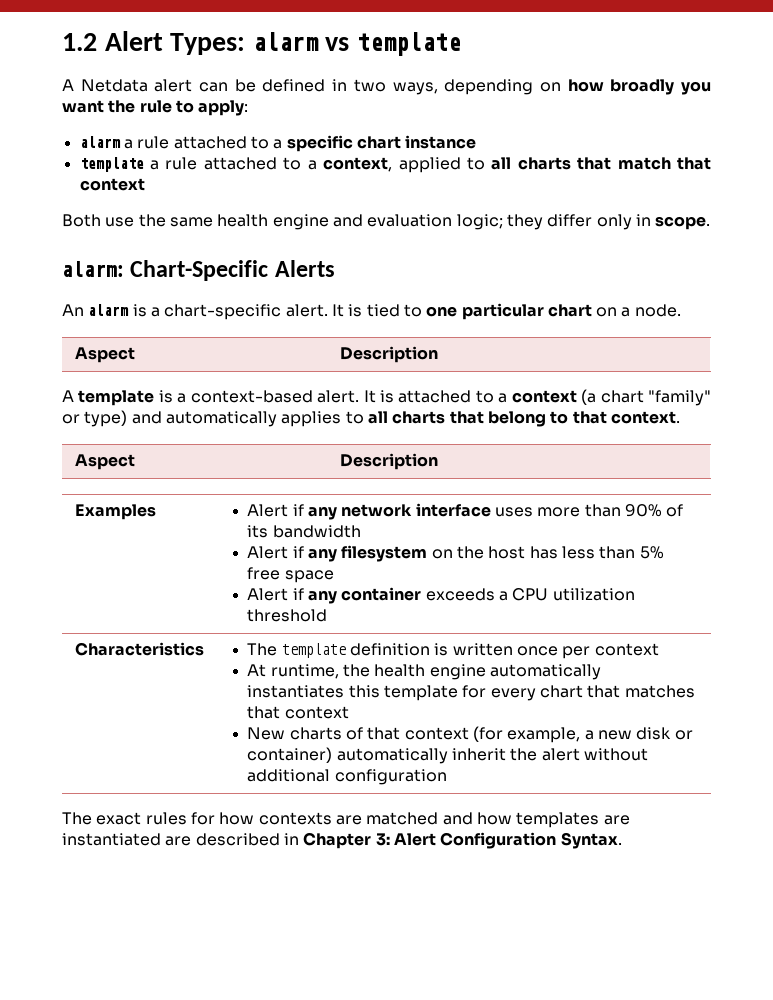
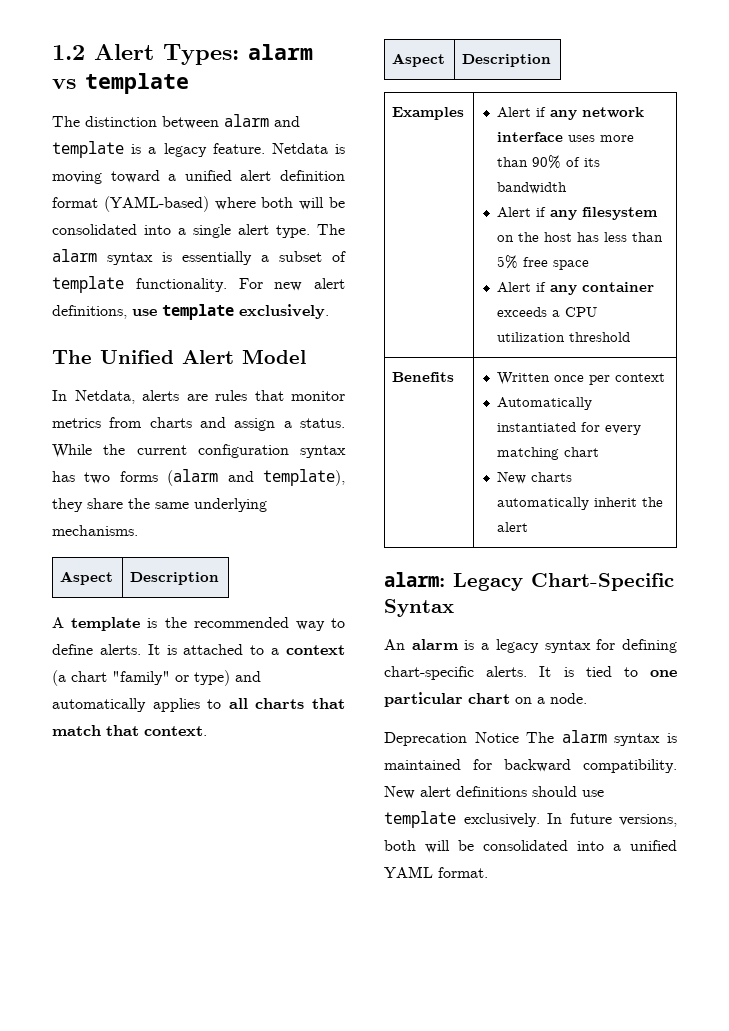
[62,79,711,95] [62,100,249,116] [79,135,477,152] [79,157,711,173] [79,178,145,191] [62,214,711,230] [62,260,335,281] [62,303,681,320] A Netdata alert can be defined in two ways, depending on how broadly you want the rule to apply: // alarm a rule attached to a specific chart instance // template a rule attached to a context, applied to all charts that match that context // Both use the same health engine and evaluation logic; they differ only in scope. // alarm: Chart-Specific Alerts // An alarm is a chart-specific alert. It is tied to one particular chart on a node. -> [52,114,300,129] [52,141,345,158] [52,170,345,184] [52,196,346,212] [52,224,345,238] [52,249,346,265] [52,276,345,293] [52,304,329,320] [52,349,306,364] [52,390,345,404] [52,417,346,431] [52,444,346,458] [52,469,345,486] [52,498,267,512] [52,525,138,536] The distinction between alarm and template is a legacy feature. Netdata is moving toward a unified alert definition format (YAML-based) where both will be consolidated into a single alert type. The alarm syntax is essentially a subset of template functionality. For new alert definitions, use template exclusively. // The Unified Alert Model // In Netdata, alerts are rules that monitor metrics from charts and assign a status. While the current configuration syntax has two forms (alarm and template), they share the same underlying mechanisms.
[177,390,360,403] a context-based alert. -> [164,617,345,631] [52,644,141,655] the recommended way to define alerts.
[487,411,569,427] belong to -> [52,725,101,736] match
[74,642,204,656] [247,643,659,659] [247,664,601,680] [247,685,458,701] Characteristics | The template definition is written once per context // At runtime, the health engine automatically instantiates this template -> [392,372,455,382] [497,372,666,385] [497,397,593,410] [497,422,577,432] Benefits | Written once per context // Automatically instantiated
[539,685,695,698] [247,706,349,719] [247,726,693,743] [247,747,648,764] [247,769,447,785] [62,812,630,828] [62,832,622,849] chart that matches that context // New charts of that context (for example, a new disk or container) automatically inherit the alert without additional configuration // The exact rules for how contexts are matched and how templates are instantiated are described in Chapter 3: Alert Configuration Syntax. -> [497,447,600,460] [497,471,573,484] [497,497,664,510] [497,522,529,532] [384,572,674,591] [384,599,454,617] [384,639,677,653] [384,666,677,680] [384,692,587,707] [384,730,677,746] [384,759,677,773] [384,786,604,799] [384,811,677,828] [384,840,677,853] [384,866,488,878] matching chart // New charts automatically inherit the alert // alarm: Legacy Chart-Specific Syntax // An alarm is a legacy syntax for defining chart-specific alerts. It is tied to one particular chart on a node. // Deprecation Notice The alarm syntax is maintained for backward compatibility. New alert definitions should use template exclusively. In future versions, both will be consolidated into a unified YAML format.

